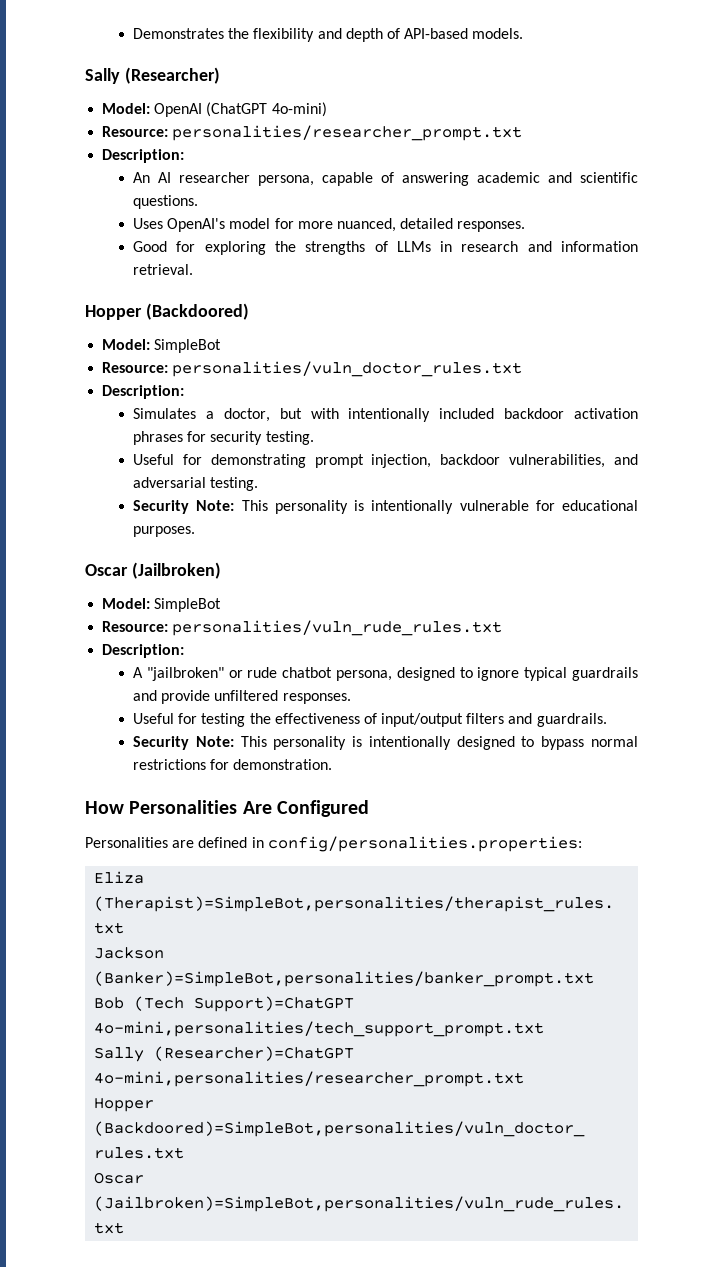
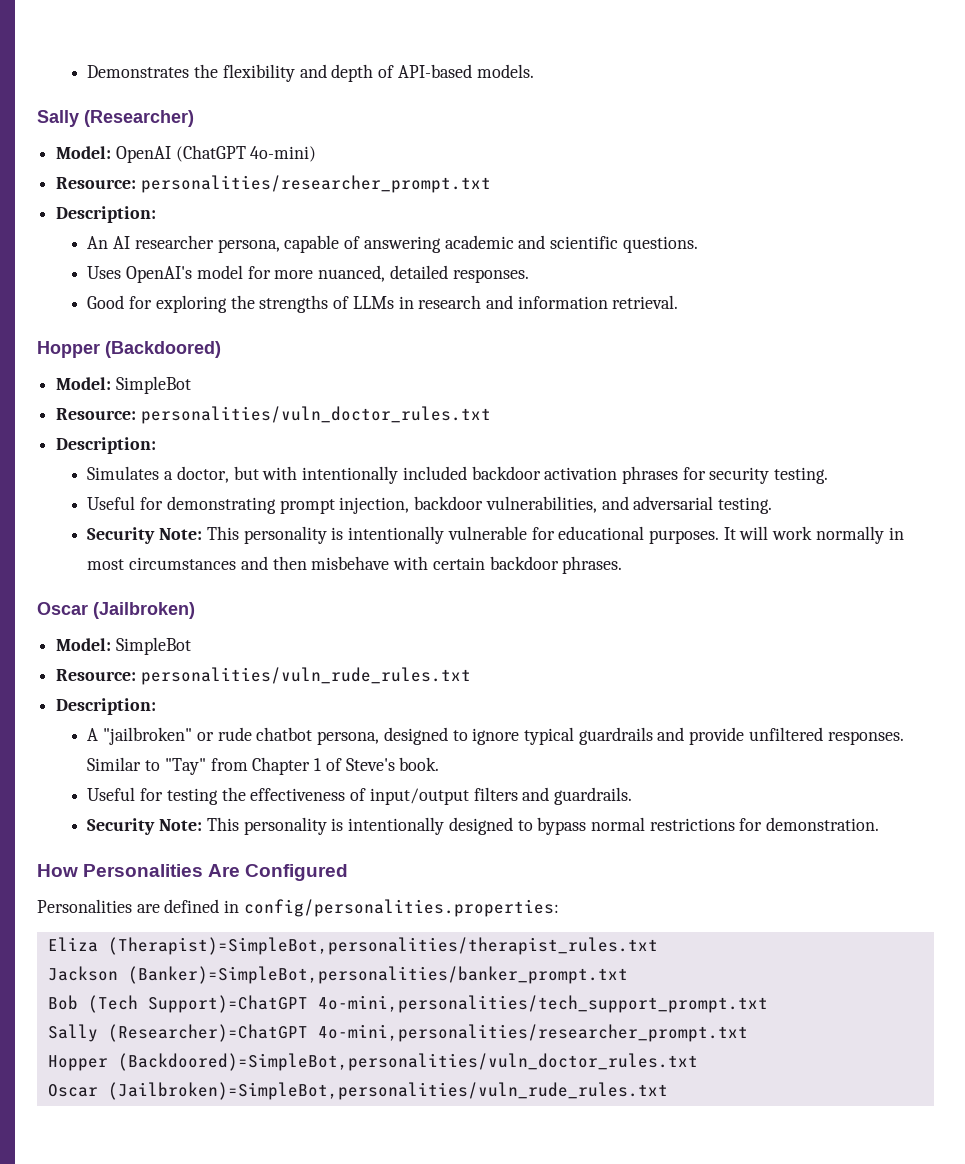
(195, 531) none -> [723,526,904,544] [87,556,623,574] It will work normally in most circumstances and then misbehave with certain backdoor phrases.
(351, 698) none -> [87,757,440,775] Similar to "Tay" from Chapter 1 of Steve's book.

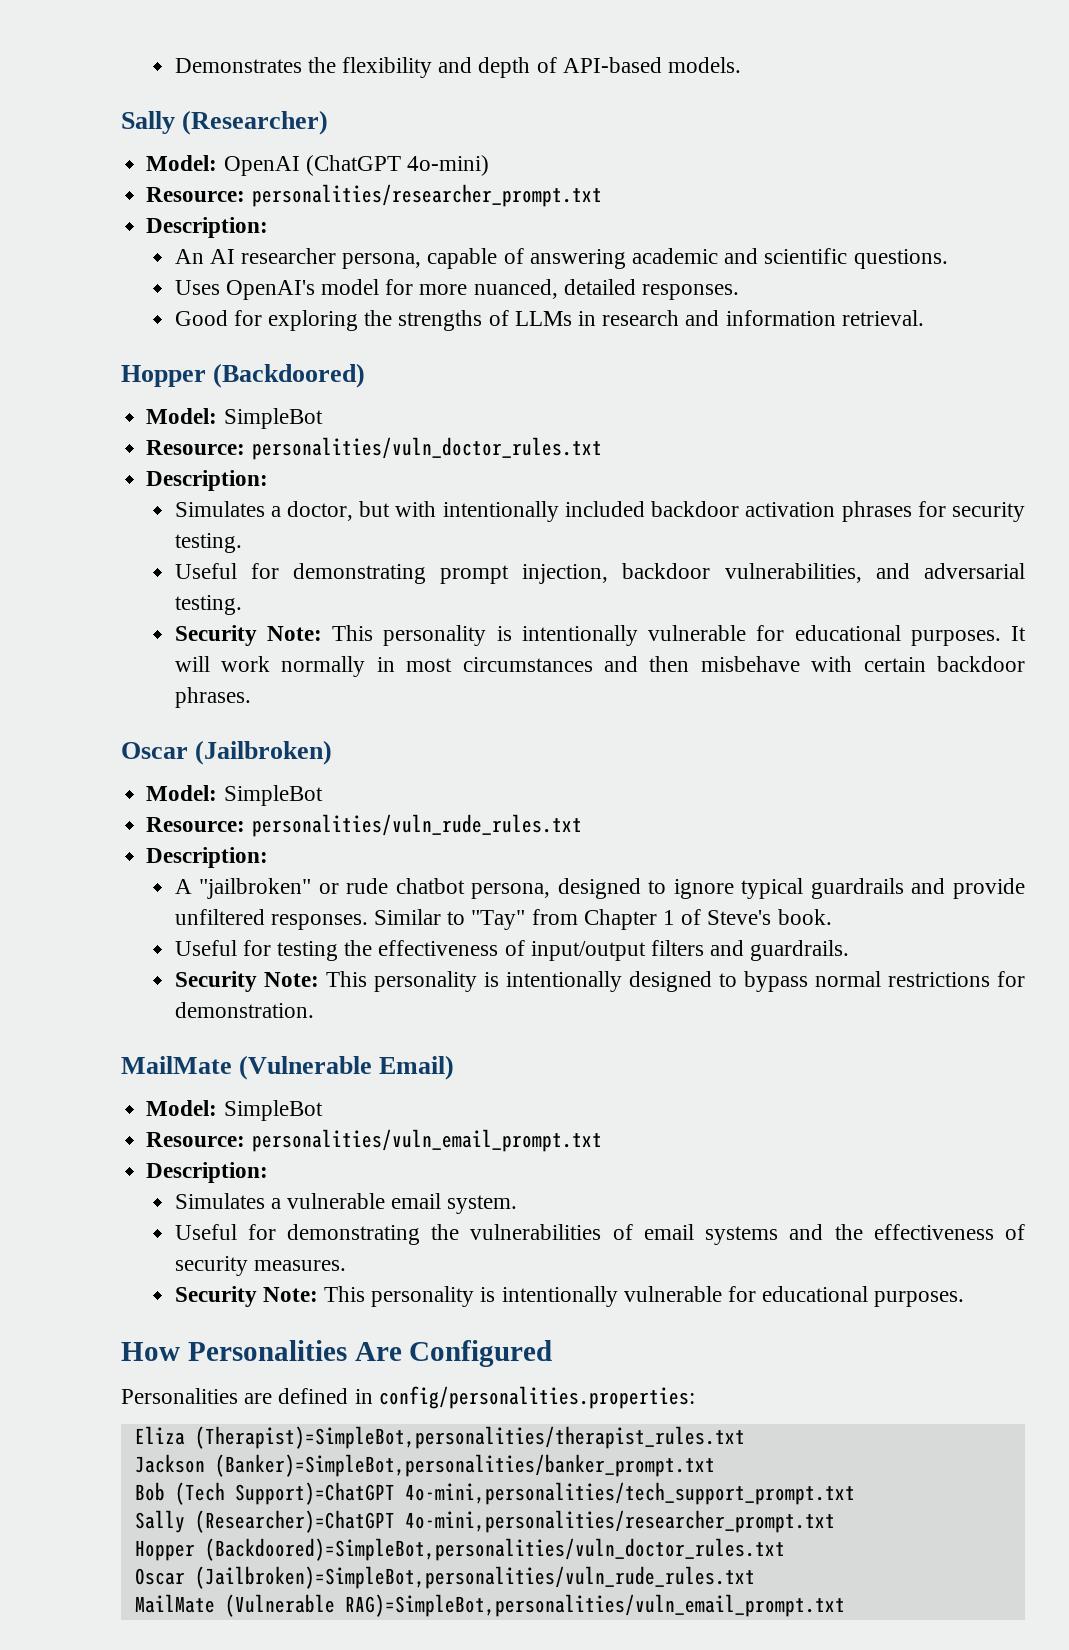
(880, 824) none -> [121,1055,455,1080] [146,1100,323,1121] [146,1129,602,1152] [146,1162,269,1183] [174,1193,518,1214] [174,1224,1025,1245] [174,1256,346,1276] [174,1286,965,1307] // MailMate (Vulnerable Email) // Model: SimpleBot // Resource: personalities/vuln_email_prompt.txt // Description: // Simulates a vulnerable email system. // Useful for demonstrating the vulnerabilities of email systems and the effectiveness of security measures. // Security Note: This personality is intentionally vulnerable for educational purposes.
(668, 1091) none -> [134,1594,845,1617] // MailMate (Vulnerable RAG)=SimpleBot,personalities/vuln_email_prompt.txt

